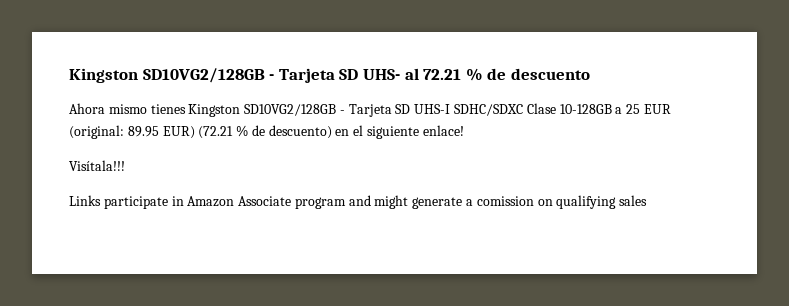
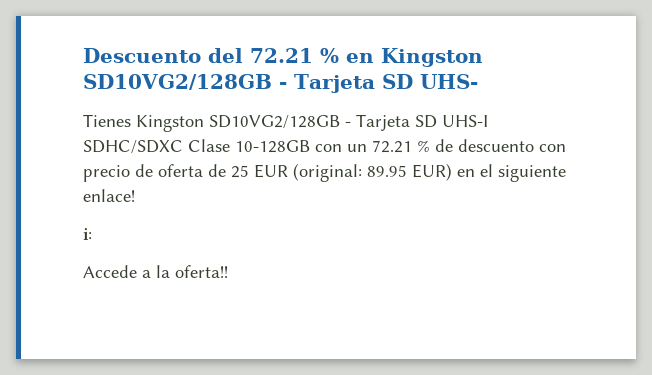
(69, 75) none -> [83,48,374,63] Descuento del 72.21 % en
[404,68,590,81] [69,103,186,114] al 72.21 % de descuento // Ahora mismo tienes -> [83,114,131,127] // Tienes
[615,107,623,114] a -> [315,139,566,153] [83,164,226,182] con un 72.21 % de descuento con precio de oferta de
[198,125,332,139] (72.21 % de descuento) -> (452, 172) none
[69,160,125,171] [69,195,648,209] Visítala!!! // Links participate in Amazon Associate program and might generate a comission on qualifying sales -> [83,228,92,240] [83,265,228,278] ℹ: // Accede a la oferta!!

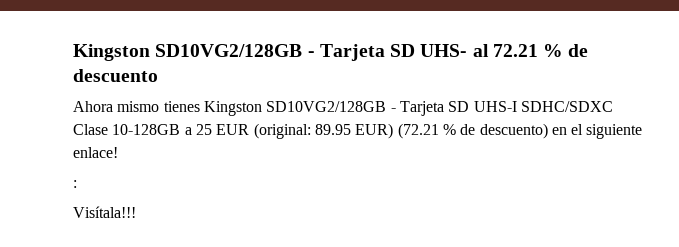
[83,48,374,63] Descuento del 72.21 % en -> (73, 52) none
[83,114,131,127] // Tienes -> [472,44,589,57] [73,69,158,82] [73,101,200,112] al 72.21 % de descuento // Ahora mismo tienes
[315,139,566,153] [83,164,226,182] con un 72.21 % de descuento con precio de oferta de -> [184,127,192,135] a
(452, 172) none -> [397,123,548,139] (72.21 % de descuento)
[83,228,92,240] [83,265,228,278] ℹ: // Accede a la oferta!! -> [73,180,77,188] [73,206,136,218] : // Visítala!!!

